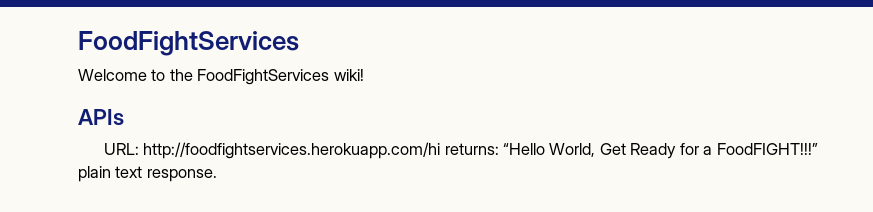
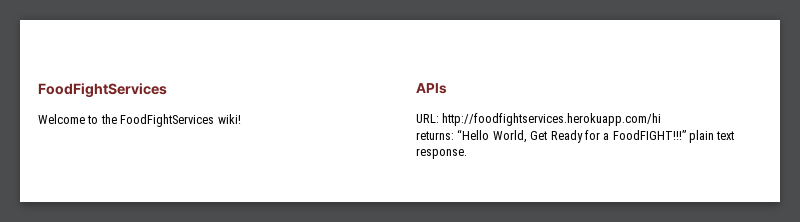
(441, 150) none -> (662, 119) //

